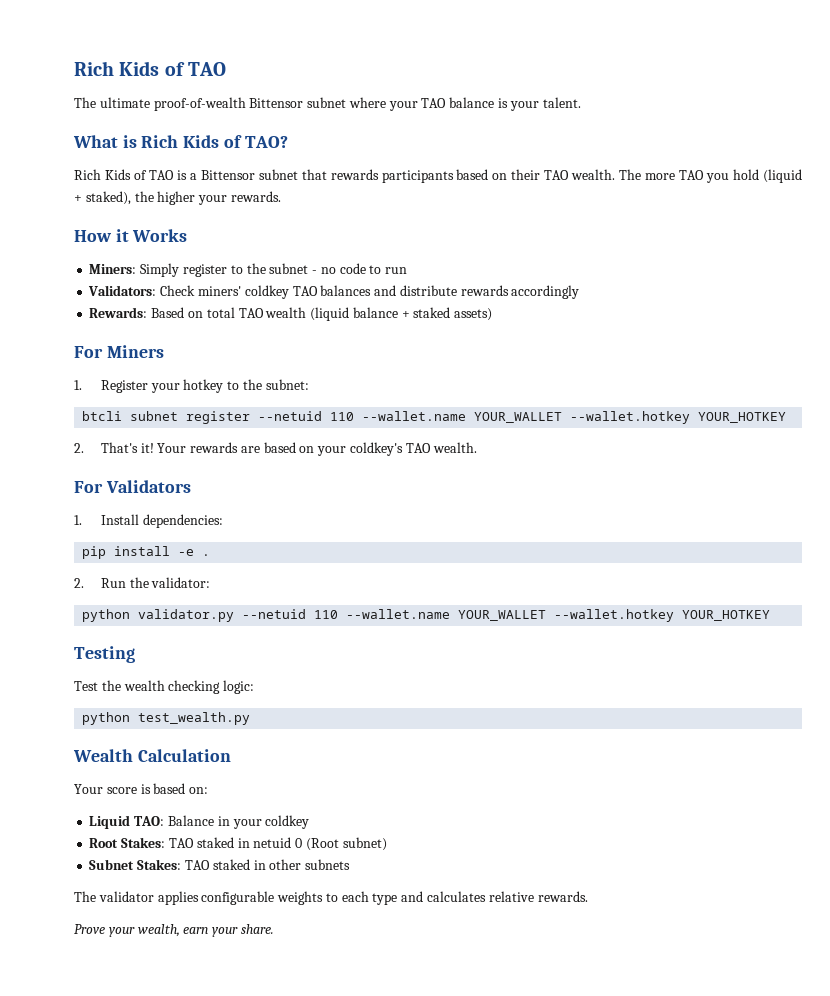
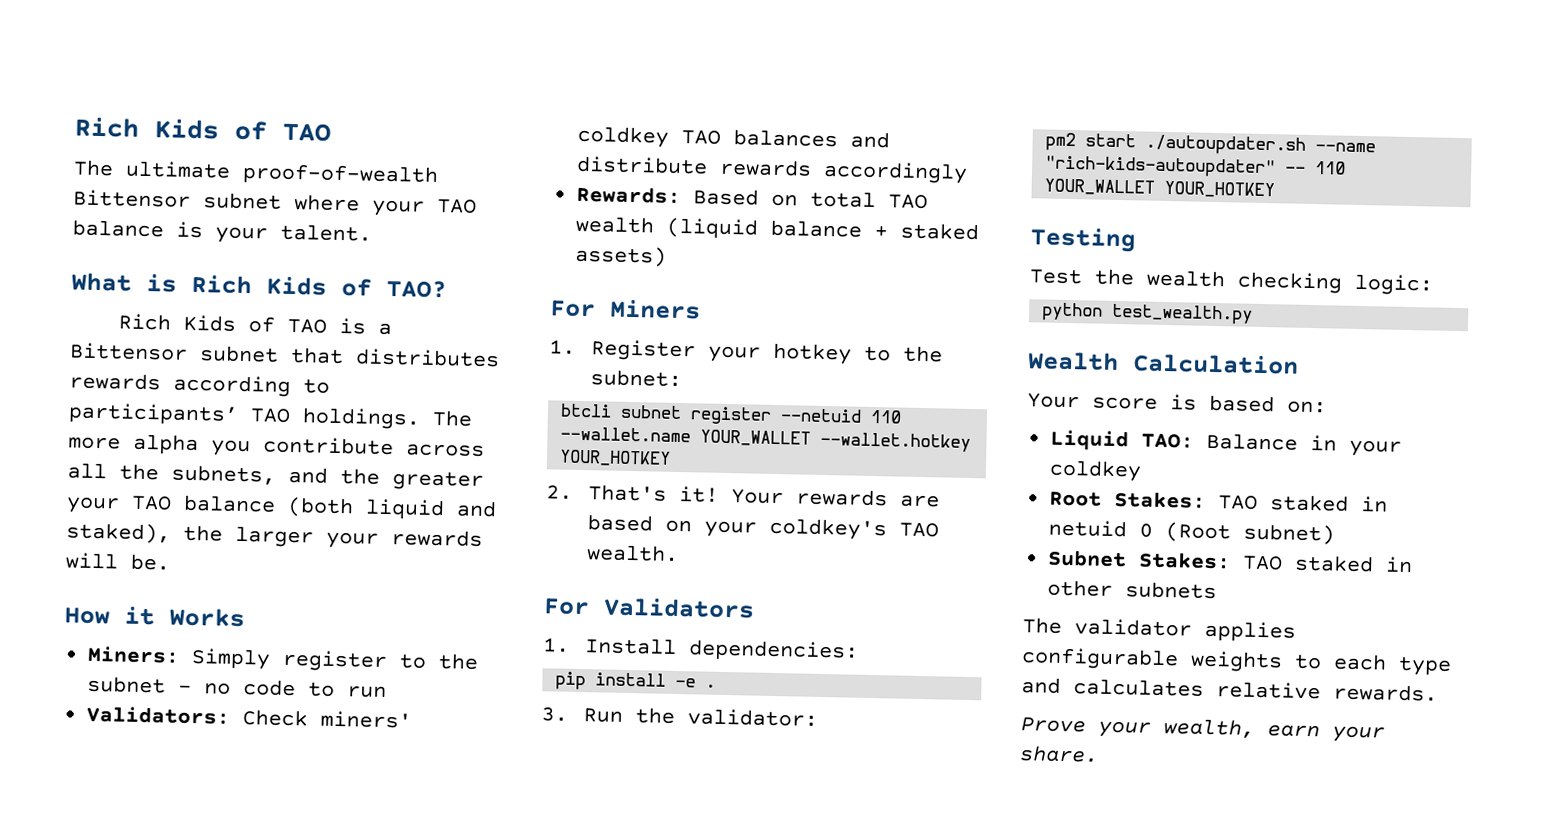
[330,169,803,183] [74,191,281,205] rewards participants based on their TAO wealth. The more TAO you hold (liquid + staked), the higher your rewards. -> [355,348,500,368] [69,372,330,397] [68,402,472,430] [68,433,485,457] [67,462,484,491] [66,494,497,521] [66,522,483,549] [65,552,170,571] distributes rewards according to participants’ TAO holdings. The more alpha you contribute across all the subnets, and the greater your TAO balance (both liquid and staked), the larger your rewards will be.
[74,578,84,588] 2. -> [541,707,568,722] 3.
[82,609,675,622] python validator.py --netuid 110 --wallet.name YOUR_WALLET --wallet.hotkey -> [1045,132,1377,156] [1044,155,1347,179] [1044,178,1156,196] pm2 start ./autoupdater.sh --name "rich-kids-autoupdater" -- 110 YOUR_WALLET

